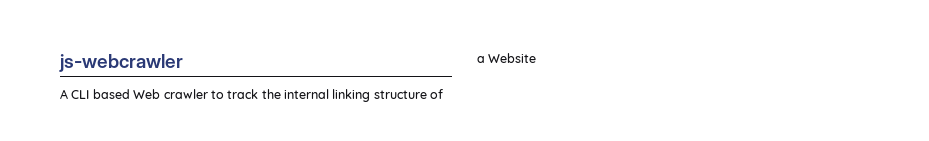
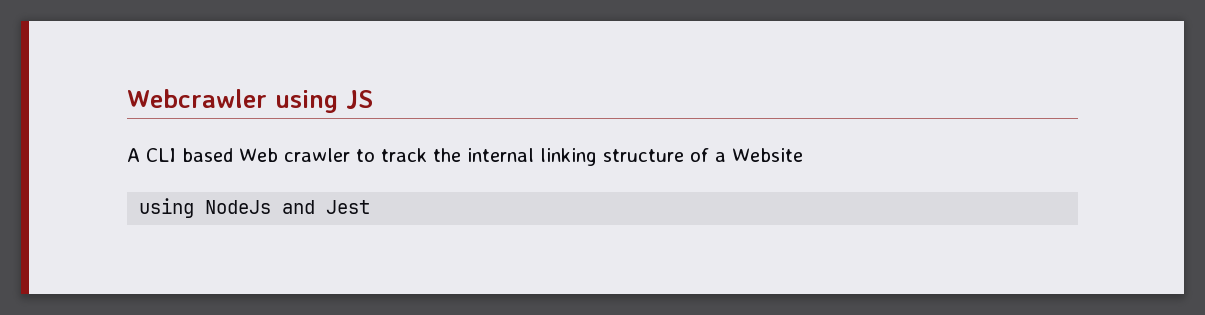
[59,54,183,72] js-webcrawler -> [127,89,373,113] Webcrawler using JS
(537, 58) none -> [139,198,371,218] // using NodeJs and Jest

